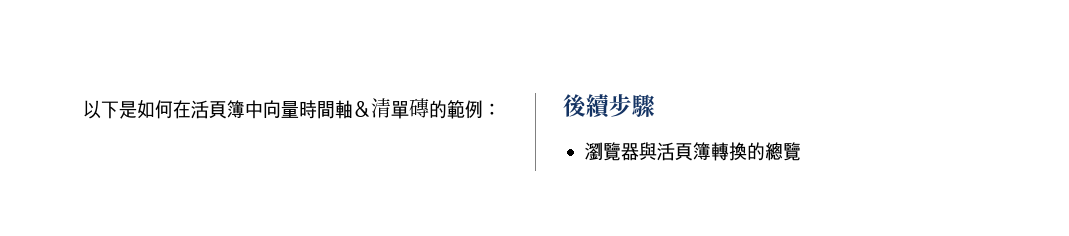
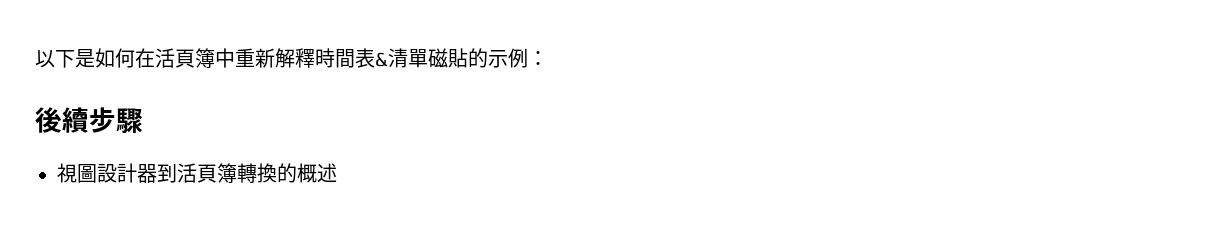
[263,98,465,119] 向量時間軸&清單磚的範 -> [235,48,508,68] 重新解釋時間表&清單磁貼的示
[585,142,657,161] 瀏覽器與 -> [57,163,177,183] 視圖設計器到
[765,142,801,161] 總覽 -> [297,163,337,183] 概述

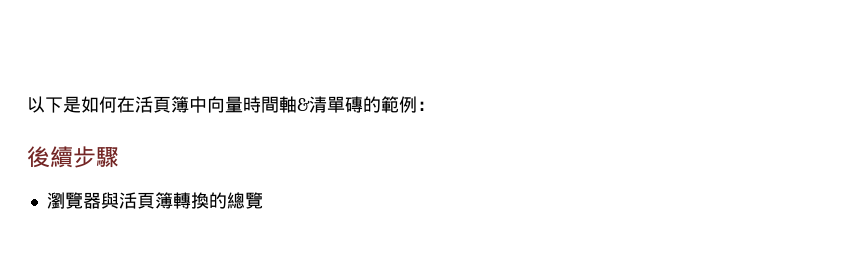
[235,48,508,68] 重新解釋時間表&清單磁貼的示 -> [207,96,399,113] 向量時間軸&清單磚的範
[57,163,177,183] 視圖設計器到 -> [46,192,119,209] 瀏覽器與
[297,163,337,183] 概述 -> [226,192,263,209] 總覽

